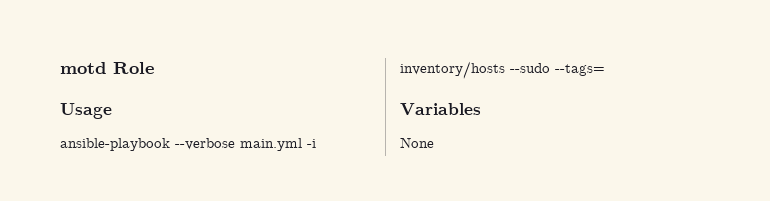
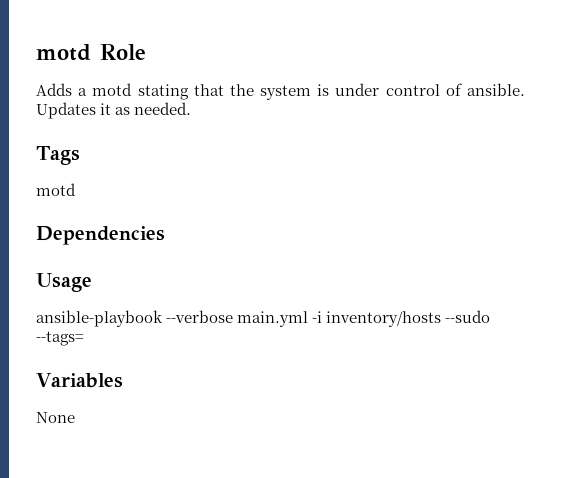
(154, 68) none -> [36,83,525,100] [36,102,192,119] [36,146,80,165] [36,183,76,196] [36,226,165,245] // Adds a motd stating that the system is under control of ansible. Updates it as needed. // Tags // motd // Dependencies

